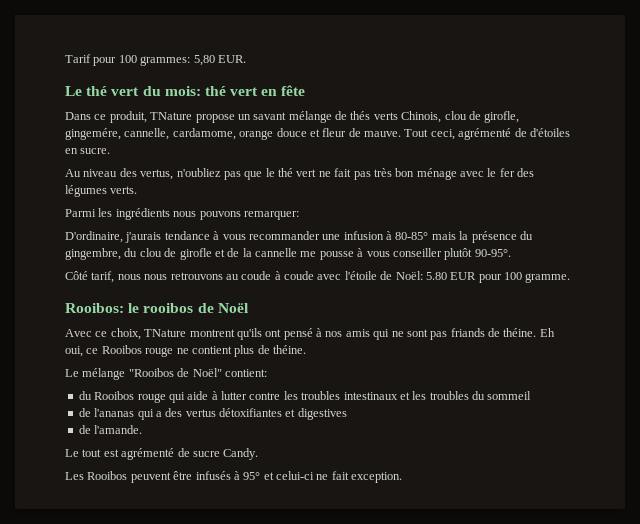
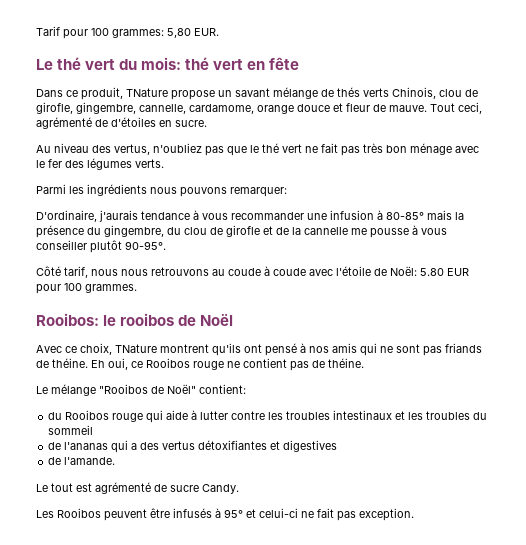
[65,128,121,140] gingemére, -> [76,102,136,114] gingembre,
[525,273,571,283] gramme. -> [85,284,137,293] grammes.
[234,345,255,357] plus -> [290,361,309,371] pas
(349, 475) none -> [337,511,356,521] pas

